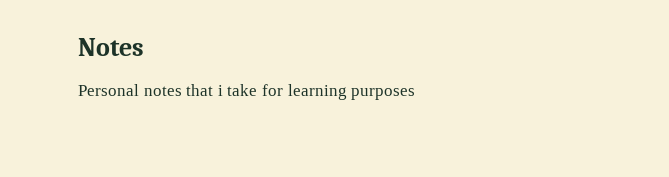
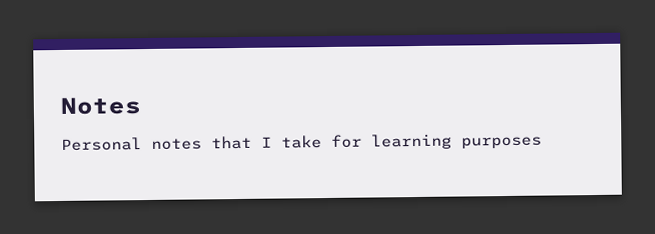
[217,85,223,96] i -> [261,136,272,148] I

